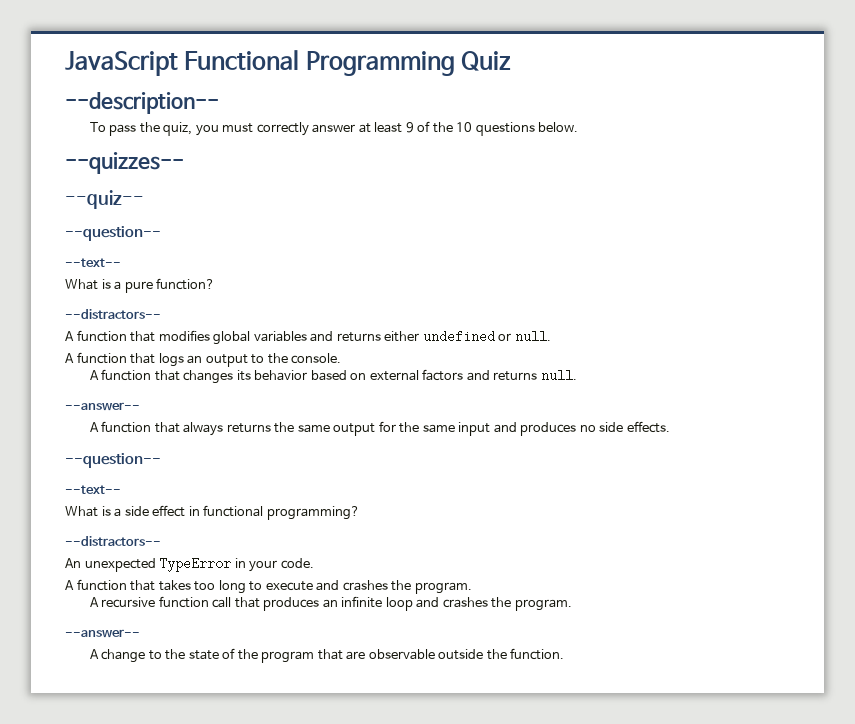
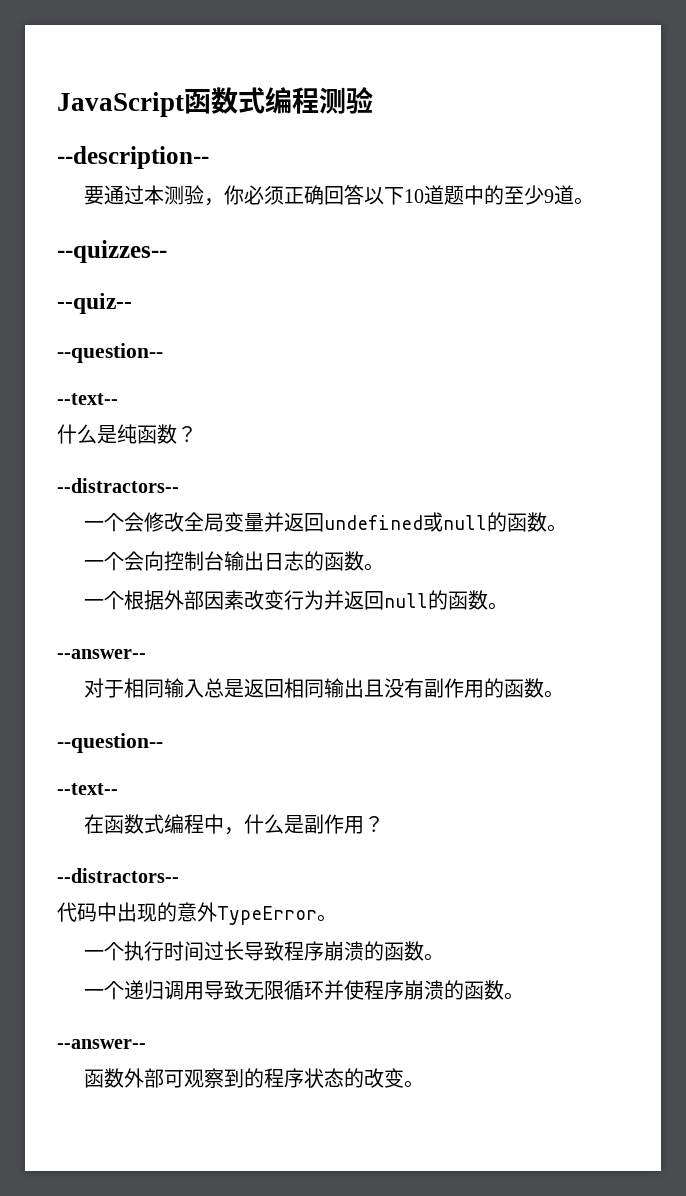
[184,50,512,76] [65,92,219,114] [89,121,579,136] [65,152,184,174] [65,190,144,209] [65,226,161,241] [65,258,121,267] [65,278,216,293] [65,309,161,319] [65,330,551,345] [65,352,342,367] [89,369,577,384] [65,402,140,411] [89,421,670,436] [65,453,161,468] [65,485,121,494] [65,505,360,520] [65,536,161,546] [65,557,314,572] [65,579,472,594] [89,596,572,611] [65,629,140,638] [89,648,565,663] Functional Programming Quiz // --description-- // To pass the quiz, you must correctly answer at least 9 of the 10 questions below. // --quizzes-- // --quiz-- // --question-- // --text-- // What is a pure function? // --distractors-- // A function that modifies global variables and returns either undefined or null. // A function that logs an output to the console. // A function that changes its behavior based on external factors and returns null. // --answer-- // A function that always returns the same output for the same input and produces no side effects. // --question-- // --text-- // What is a side effect in functional programming? // --distractors-- // An unexpected TypeError in your code. // A function that takes too long to execute and crashes the program. // A recursive function call that produces an infinite loop and crashes the program. // --answer-- // A change to the state of the program that are observable outside the function. -> [184,87,373,114] [57,146,209,169] [83,185,594,206] [57,240,167,263] [57,293,132,314] [57,343,163,363] [57,393,118,405] [57,424,197,444] [57,478,179,493] [83,512,567,532] [83,551,384,571] [83,590,508,610] [57,649,146,659] [83,678,564,698] [57,733,163,753] [57,783,118,795] [83,814,384,835] [57,868,179,883] [57,902,337,925] [83,941,444,961] [83,980,524,1000] [57,1039,146,1049] [83,1068,424,1089] 函数式编程测验 // --description-- // 要通过本测验，你必须正确回答以下10道题中的至少9道。 // --quizzes-- // --quiz-- // --question-- // --text-- // 什么是纯函数？ // --distractors-- // 一个会修改全局变量并返回undefined或null的函数。 // 一个会向控制台输出日志的函数。 // 一个根据外部因素改变行为并返回null的函数。 // --answer-- // 对于相同输入总是返回相同输出且没有副作用的函数。 // --question-- // --text-- // 在函数式编程中，什么是副作用？ // --distractors-- // 代码中出现的意外TypeError。 // 一个执行时间过长导致程序崩溃的函数。 // 一个递归调用导致无限循环并使程序崩溃的函数。 // --answer-- // 函数外部可观察到的程序状态的改变。

